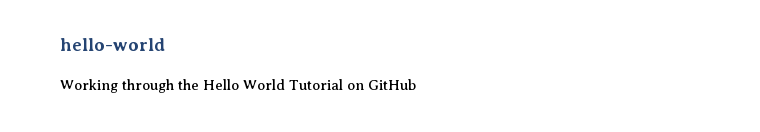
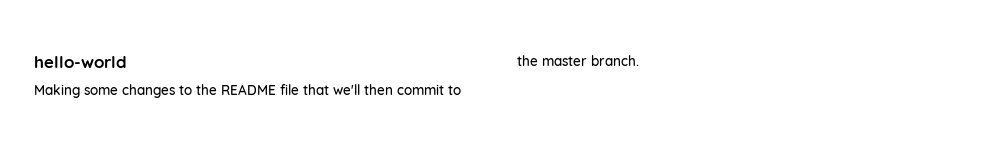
[60,79,416,93] Working through the Hello World Tutorial on GitHub -> [34,84,461,98] [517,55,639,66] Making some changes to the README file that we'll then commit to the master branch.

